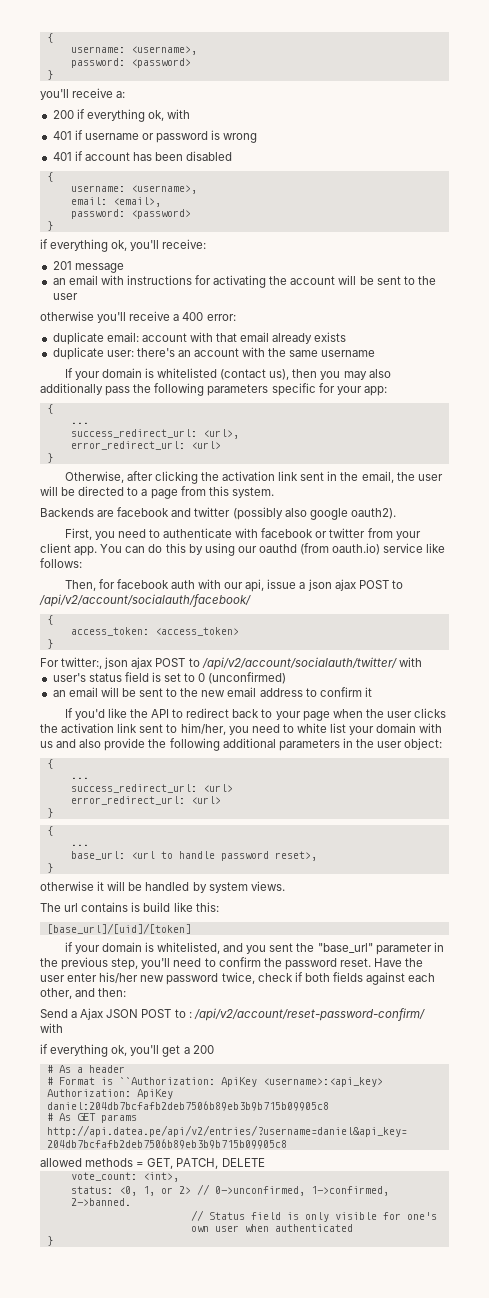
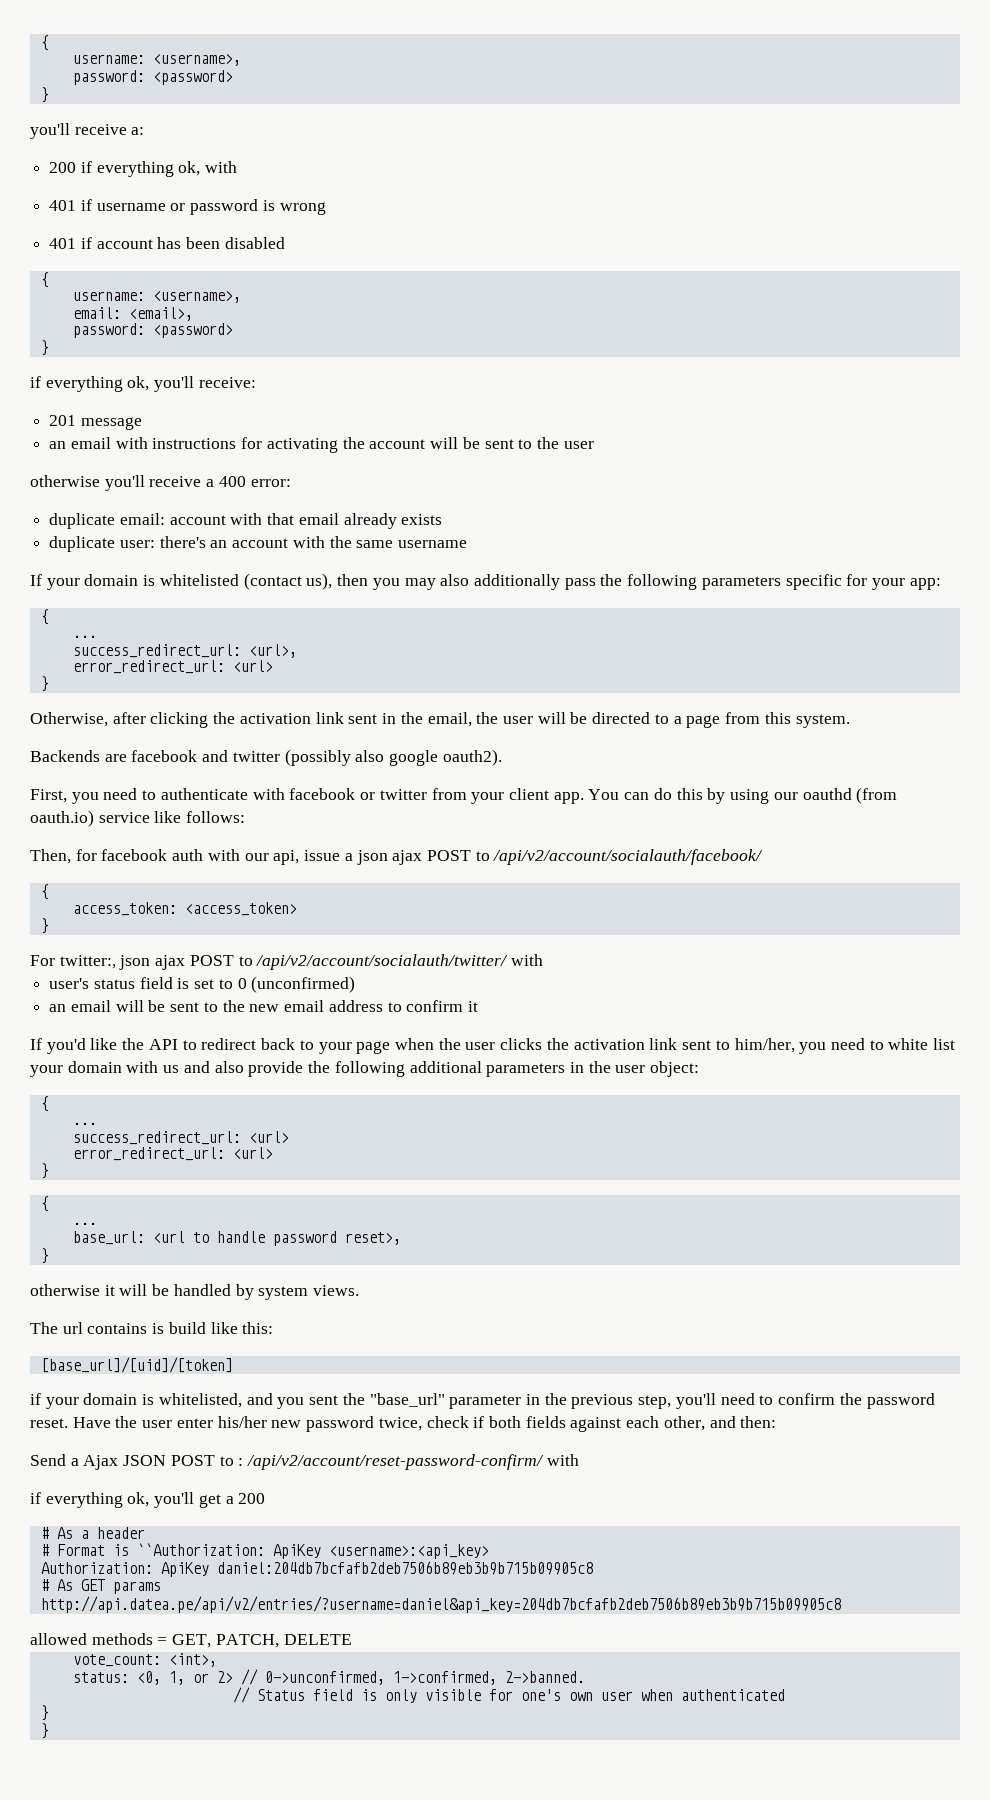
(53, 1241) none -> [40,1723,49,1739] // }

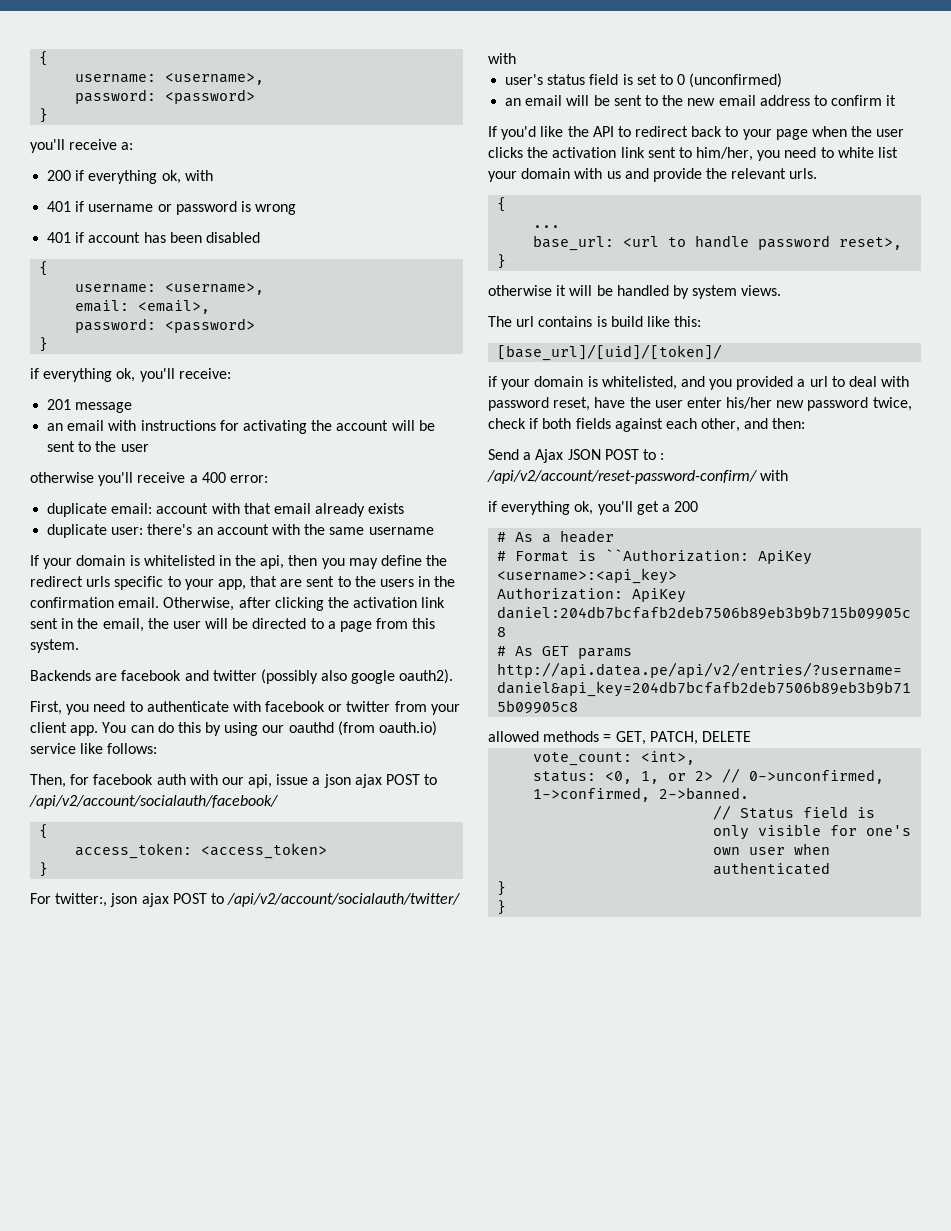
[243,573,941,590] [40,609,49,625] [72,635,97,638] [72,644,297,658] [72,660,273,674] [40,676,49,692] (contact us), then you may also additionally pass the following parameters specific for your app: // { // ... // success_redirect_url: <url>, // error_redirect_url: <url> // } // -> [218,555,448,569] [30,576,456,590] [30,597,160,608] in the api, then you may define the redirect urls specific to your app, that are sent to the users in the confirmation email.
[214,1061,244,1073] also -> (649, 173) none
[334,1061,700,1077] [40,1096,49,1112] [72,1122,97,1125] [72,1131,289,1145] [72,1147,273,1161] [40,1163,49,1179] following additional parameters in the user object: // { // ... // success_redirect_url: <url> // error_redirect_url: <url> // } -> [731,168,818,179] relevant urls.
[40,1357,233,1373] [base_url]/[uid]/[token] -> [497,344,723,361] [base_url]/[uid]/[token]/
[309,1393,935,1409] [30,1417,111,1428] sent the "base_url" parameter in the previous step, you'll need to confirm the password reset. Have -> [736,376,910,390] [488,397,626,411] provided a url to deal with password reset, have

